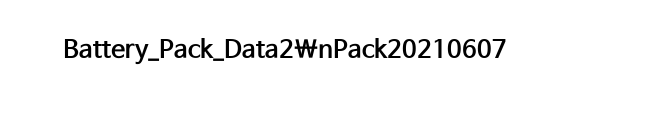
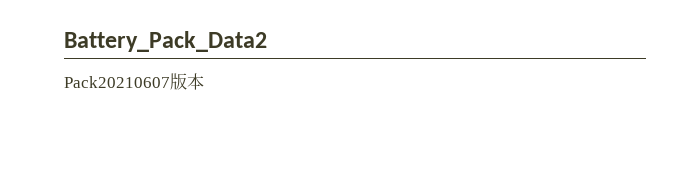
[63,38,507,65] Battery_Pack_Data2\nPack20210607 -> [64,31,267,52] [64,73,204,90] Battery_Pack_Data2 // Pack20210607版本

